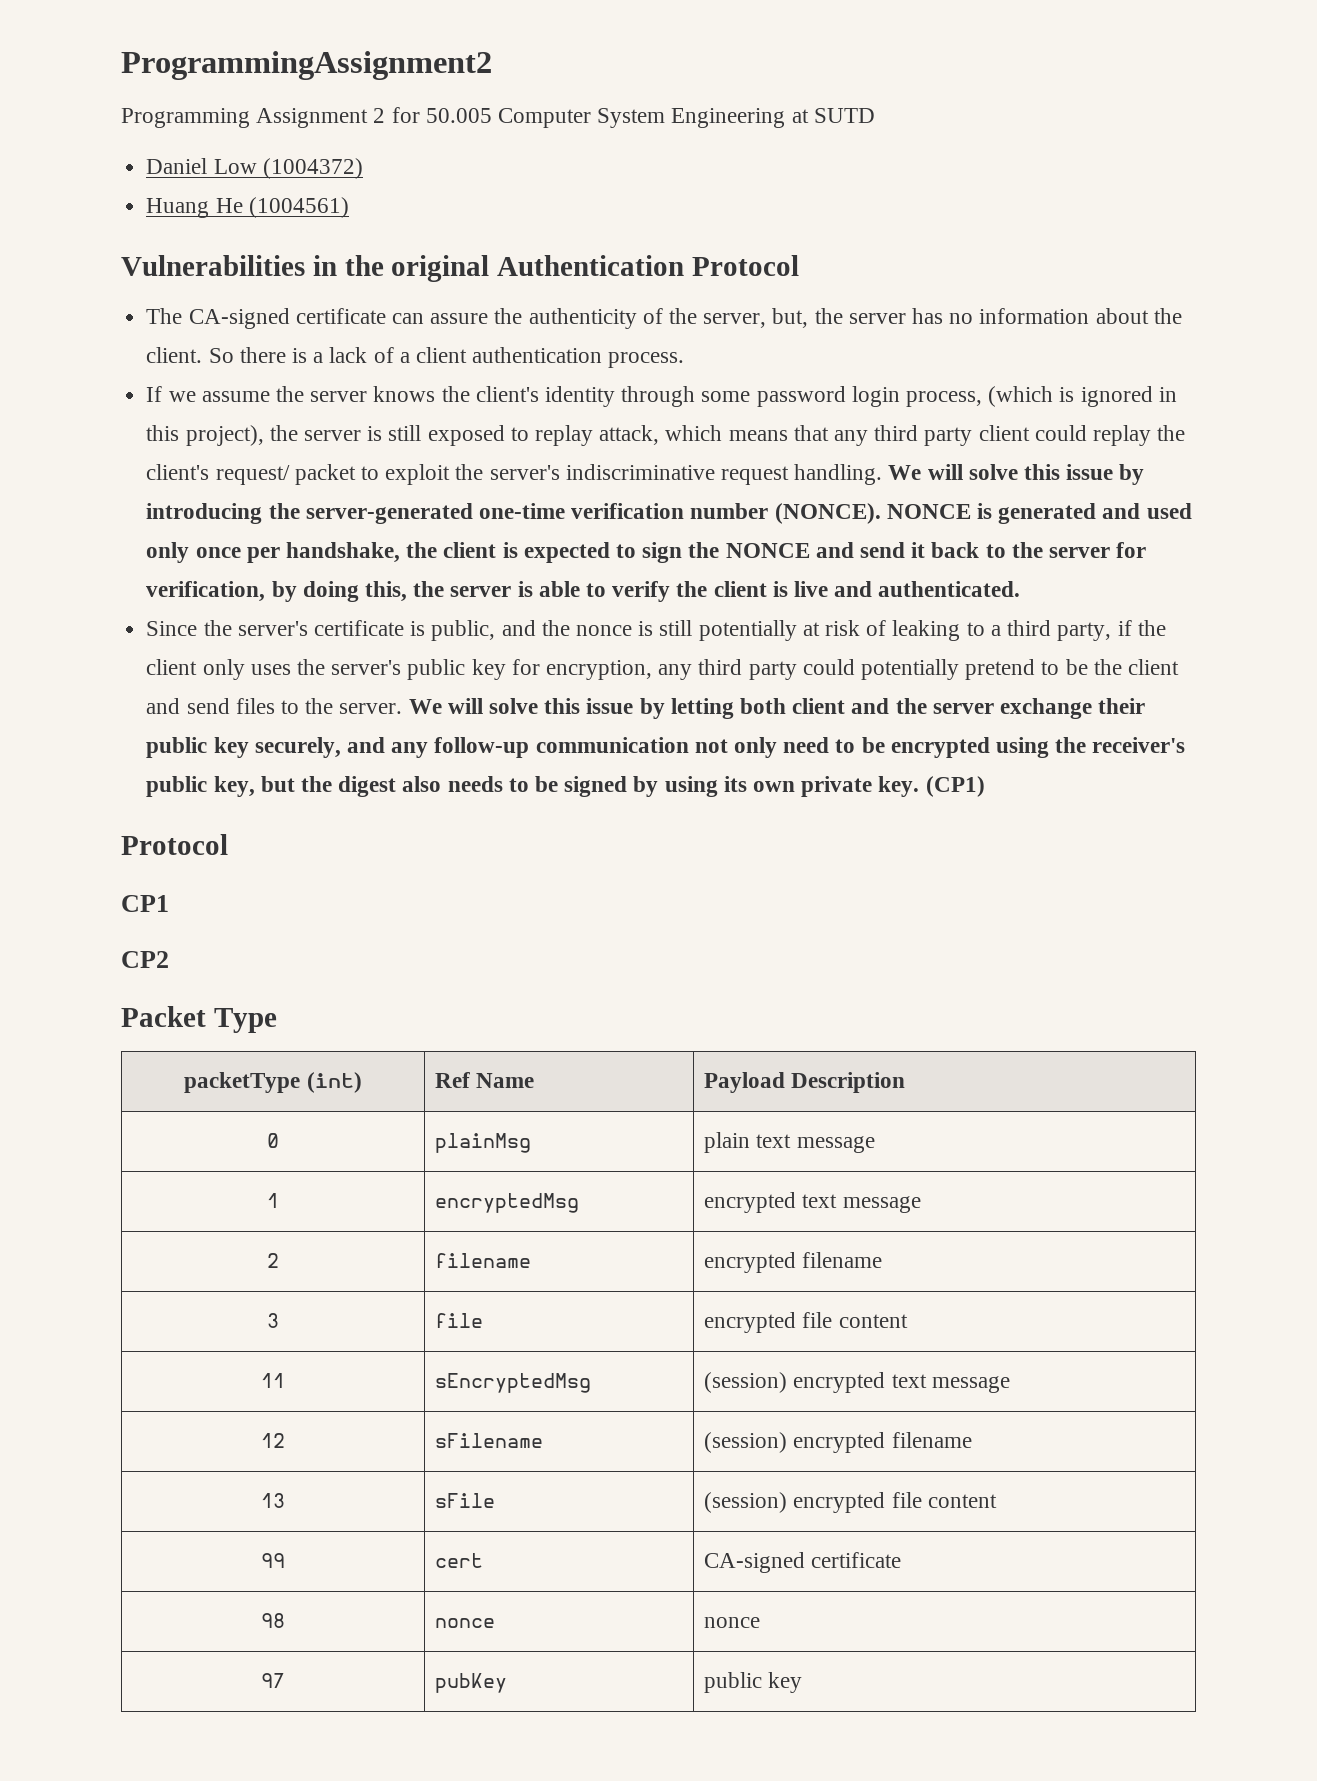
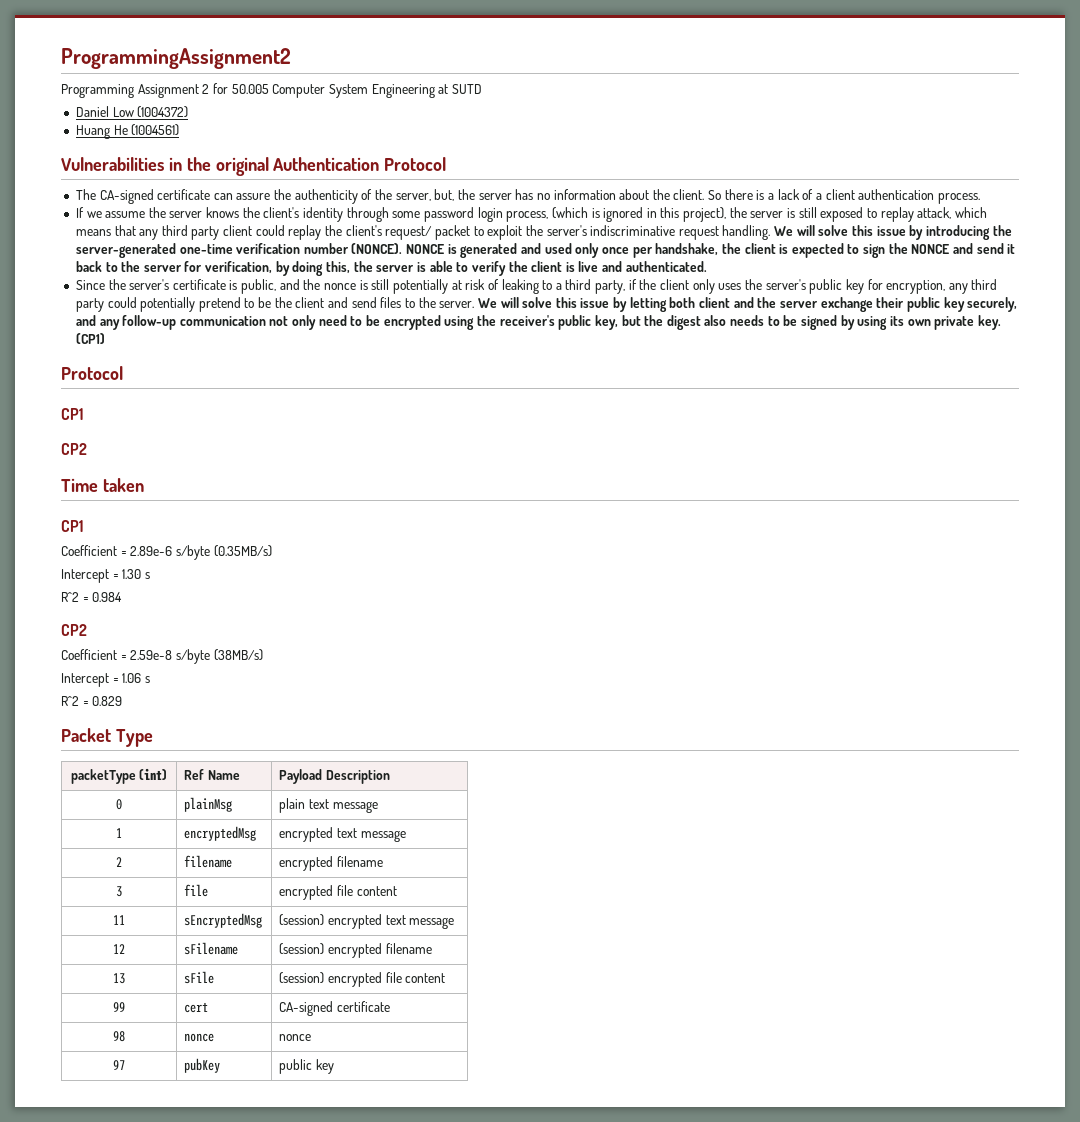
(169, 959) none -> [61,478,144,492] [61,520,83,532] [61,545,272,560] [61,569,150,583] [61,592,123,602] [61,624,87,636] [61,649,263,664] [61,673,150,687] [61,696,123,706] // Time taken // CP1 // Coefficient = 2.89e-6 s/byte (0.35MB/s) // Intercept = 1.30 s // R^2 = 0.984 // CP2 // Coefficient = 2.59e-8 s/byte (38MB/s) // Intercept = 1.06 s // R^2 = 0.829

